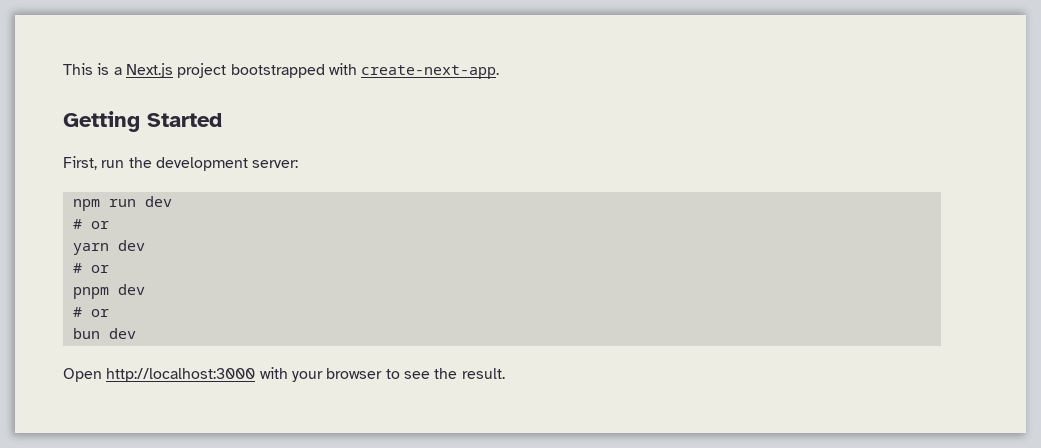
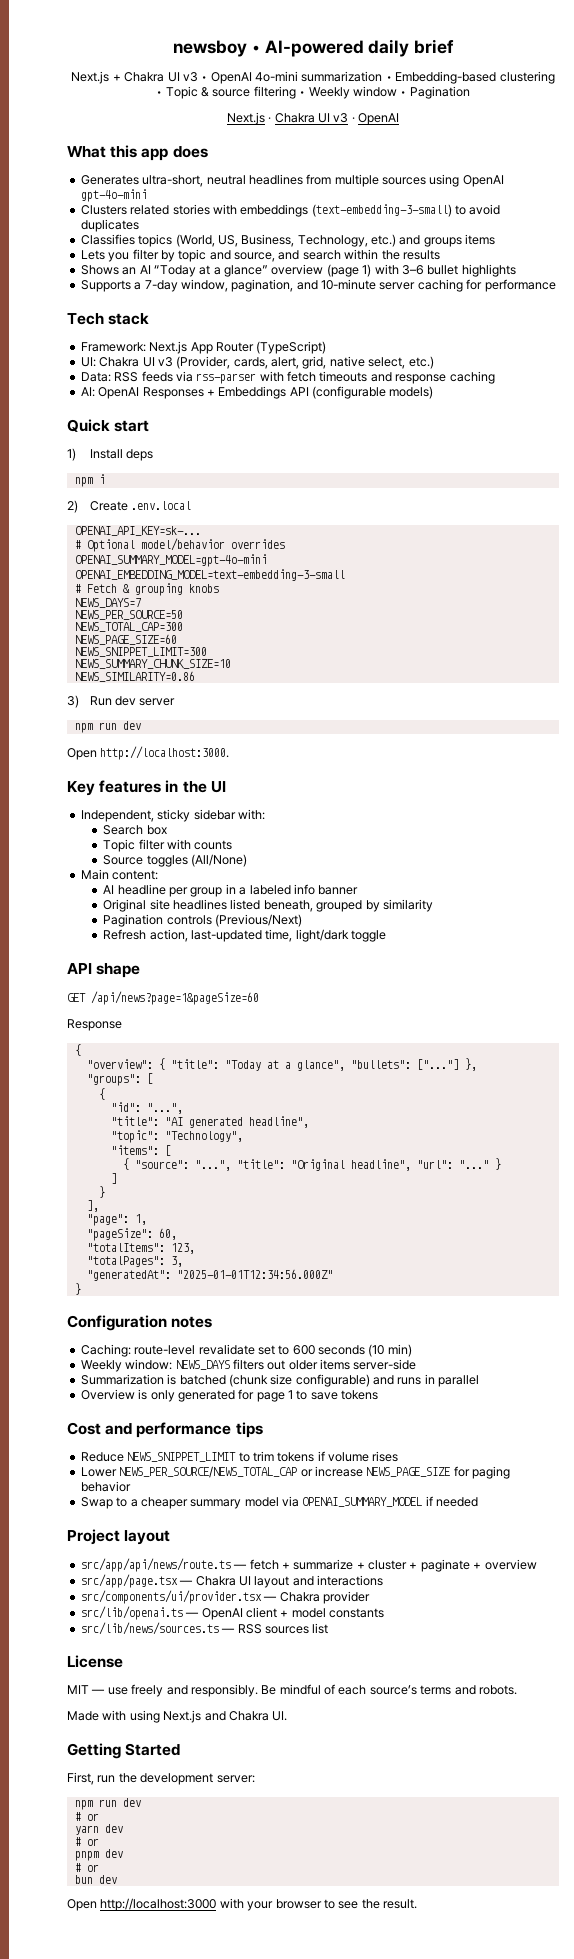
[63,63,500,79] This is a Next.js project bootstrapped with create-next-app. -> [173,39,454,57] [71,71,555,84] [156,86,470,99] [226,112,400,125] [67,145,208,161] [80,174,504,187] [80,189,147,202] [80,204,501,217] [80,219,139,232] [80,234,496,247] [80,249,440,262] [80,264,516,277] [80,279,556,292] [67,313,150,325] [80,341,327,354] [80,356,434,369] [80,371,495,384] [80,386,434,399] [67,419,150,432] [67,448,153,461] [74,474,105,487] [67,500,191,513] [74,526,201,536] [74,538,285,552] [74,554,267,567] [74,569,345,581] [74,583,219,596] [74,598,141,608] [74,610,183,620] [74,622,183,632] [74,634,177,645] [74,647,207,657] [74,659,231,669] [74,671,195,682] [67,695,176,708] [74,721,141,733] [67,746,230,760] [67,780,226,796] [80,809,265,822] [103,825,167,835] [103,839,233,852] [103,854,248,867] [80,869,159,880] [103,884,359,897] [103,899,433,912] [103,914,303,927] [103,929,387,942] [67,963,141,978] [67,991,259,1005] [67,1019,122,1031] [74,1044,81,1056] [86,1058,477,1071] [86,1073,153,1086] [98,1088,105,1100] [110,1102,183,1114] [110,1116,309,1128] [110,1130,243,1143] [110,1145,171,1156] [122,1158,501,1171] [110,1173,117,1184] [98,1186,105,1198] [86,1200,99,1212] [86,1214,147,1226] [86,1228,177,1241] [86,1243,195,1254] [86,1256,183,1267] [86,1269,333,1281] [74,1283,81,1295] [67,1315,213,1331] [80,1344,412,1357] [80,1359,417,1372] [80,1374,480,1387] [80,1389,379,1402] [67,1422,263,1438] [80,1451,399,1462] [80,1466,510,1479] [80,1481,131,1492] [80,1496,479,1509] [67,1529,171,1545] [80,1558,537,1572] [80,1574,383,1588] [80,1590,370,1604] [80,1606,384,1620] [80,1622,329,1635] [67,1655,123,1668] [67,1684,517,1697] [67,1710,288,1723] newsboy • AI‑powered daily brief // Next.js + Chakra UI v3 • OpenAI 4o‑mini summarization • Embedding‑based clustering • Topic & source filtering • Weekly window • Pagination // Next.js · Chakra UI v3 · OpenAI // What this app does // Generates ultra‑short, neutral headlines from multiple sources using OpenAI gpt-4o-mini // Clusters related stories with embeddings (text-embedding-3-small) to avoid duplicates // Classifies topics (World, US, Business, Technology, etc.) and groups items // Lets you filter by topic and source, and search within the results // Shows an AI “Today at a glance” overview (page 1) with 3–6 bullet highlights // Supports a 7‑day window, pagination, and 10‑minute server caching for performance // Tech stack // Framework: Next.js App Router (TypeScript) // UI: Chakra UI v3 (Provider, cards, alert, grid, native select, etc.) // Data: RSS feeds via rss-parser with fetch timeouts and response caching // AI: OpenAI Responses + Embeddings API (configurable models) // Quick start // 1) Install deps // npm i // 2) Create .env.local // OPENAI_API_KEY=sk-... // # Optional model/behavior overrides // OPENAI_SUMMARY_MODEL=gpt-4o-mini // OPENAI_EMBEDDING_MODEL=text-embedding-3-small // # Fetch & grouping knobs // NEWS_DAYS=7 // NEWS_PER_SOURCE=50 // NEWS_TOTAL_CAP=300 // NEWS_PAGE_SIZE=60 // NEWS_SNIPPET_LIMIT=300 // NEWS_SUMMARY_CHUNK_SIZE=10 // NEWS_SIMILARITY=0.86 // 3) Run dev server // npm run dev // Open http://localhost:3000. // Key features in the UI // Independent, sticky sidebar with: // Search box // Topic filter with counts // Source toggles (All/None) // Main content: // AI headline per group in a labeled info banner // Original site headlines listed beneath, grouped by similarity // Pagination controls (Previous/Next) // Refresh action, last‑updated time, light/dark toggle // API shape // GET /api/news?page=1&pageSize=60 // Response // { // "overview": { "title": "Today at a glance", "bullets": ["..."] }, // "groups": [ // { // "id": "...", // "title": "AI generated headline", // "topic": "Technology", // "items": [ // { "source": "...", "title": "Original headline", "url": "..." } // ] // } // ], // "page": 1, // "pageSize": 60, // "totalItems": 123, // "totalPages": 3, // "generatedAt": "2025-01-01T12:34:56.000Z" // } // Configuration notes // Caching: route‑level revalidate set to 600 seconds (10 min) // Weekly window: NEWS_DAYS filters out older items server‑side // Summarization is batched (chunk size configurable) and runs in parallel // Overview is only generated for page 1 to save tokens // Cost and performance tips // Reduce NEWS_SNIPPET_LIMIT to trim tokens if volume rises // Lower NEWS_PER_SOURCE/NEWS_TOTAL_CAP or increase NEWS_PAGE_SIZE for paging behavior // Swap to a cheaper summary model via OPENAI_SUMMARY_MODEL if needed // Project layout // src/app/api/news/route.ts — fetch + summarize + cluster + paginate + overview // src/app/page.tsx — Chakra UI layout and interactions // src/components/ui/provider.tsx — Chakra provider // src/lib/openai.ts — OpenAI client + model constants // src/lib/news/sources.ts — RSS sources list // License // MIT — use freely and responsibly. Be mindful of each source’s terms and robots. // Made with using Next.js and Chakra UI.

